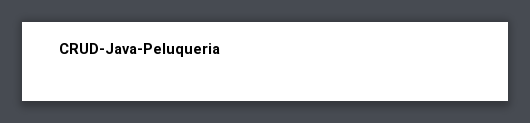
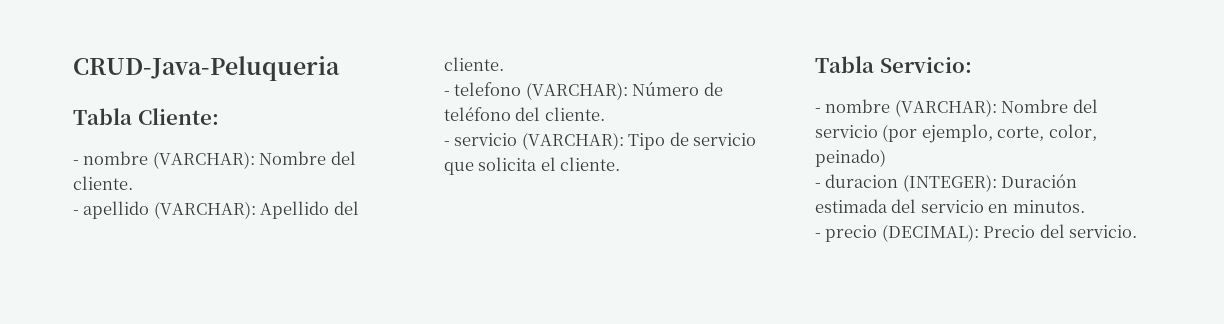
(220, 50) none -> [73,108,219,125] [73,151,356,169] [73,176,133,190] [73,201,359,219] [444,57,504,71] [444,82,723,100] [444,107,605,121] [444,132,757,150] [444,157,621,175] [815,56,972,73] [815,99,1098,117] [815,124,1097,143] [815,149,886,167] [815,174,1078,192] [815,199,1085,213] [815,224,1138,242] // Tabla Cliente: // - nombre (VARCHAR): Nombre del cliente. // - apellido (VARCHAR): Apellido del cliente. // - telefono (VARCHAR): Número de teléfono del cliente. // - servicio (VARCHAR): Tipo de servicio que solicita el cliente. // Tabla Servicio: // - nombre (VARCHAR): Nombre del servicio (por ejemplo, corte, color, peinado) // - duracion (INTEGER): Duración estimada del servicio en minutos. // - precio (DECIMAL): Precio del servicio.

